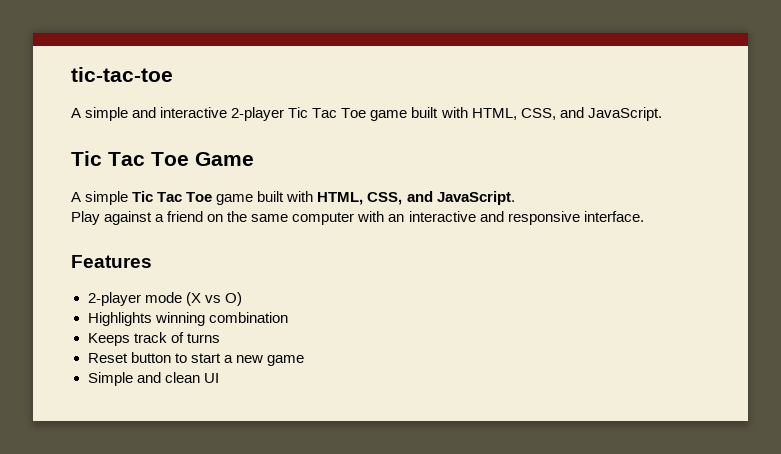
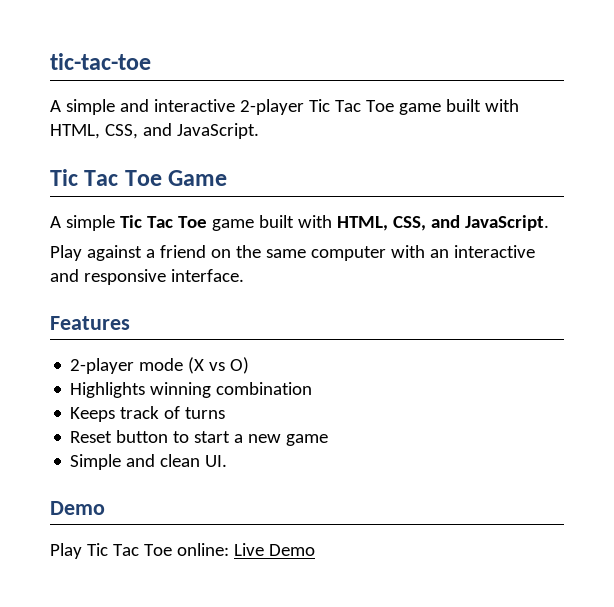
[203,373,219,383] UI -> [205,455,228,467] [50,501,105,515] [50,543,315,559] UI. // Demo // Play Tic Tac Toe online: Live Demo

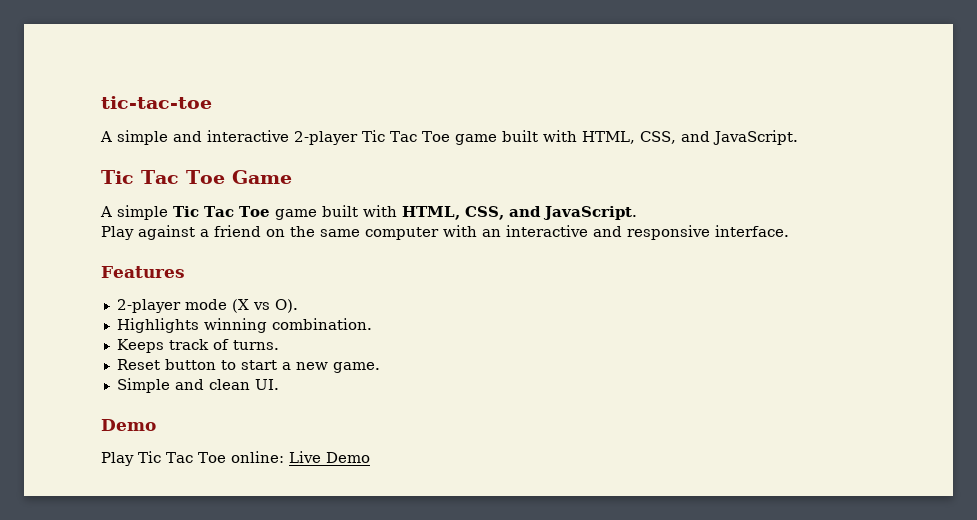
[230,357,250,374] O) -> [274,299,298,313] O).
[216,382,313,395] combination -> [271,318,372,330] combination.
[185,407,226,419] turns -> [232,340,279,350] turns.
[286,434,329,446] game -> [332,362,380,373] game.

